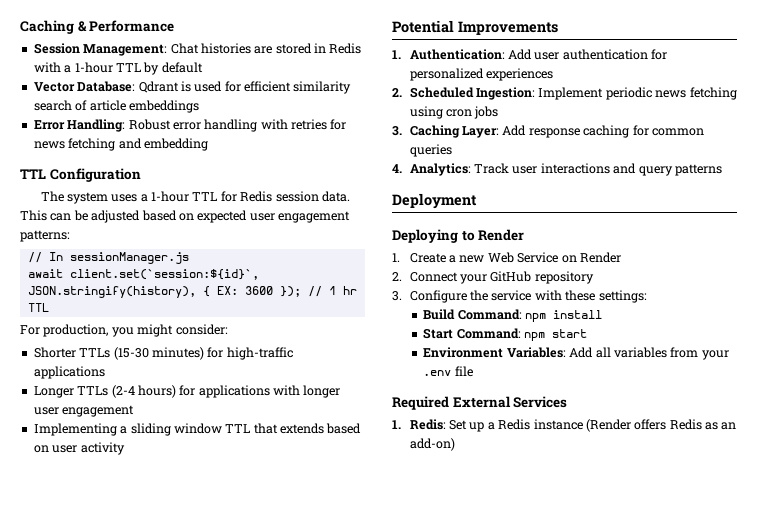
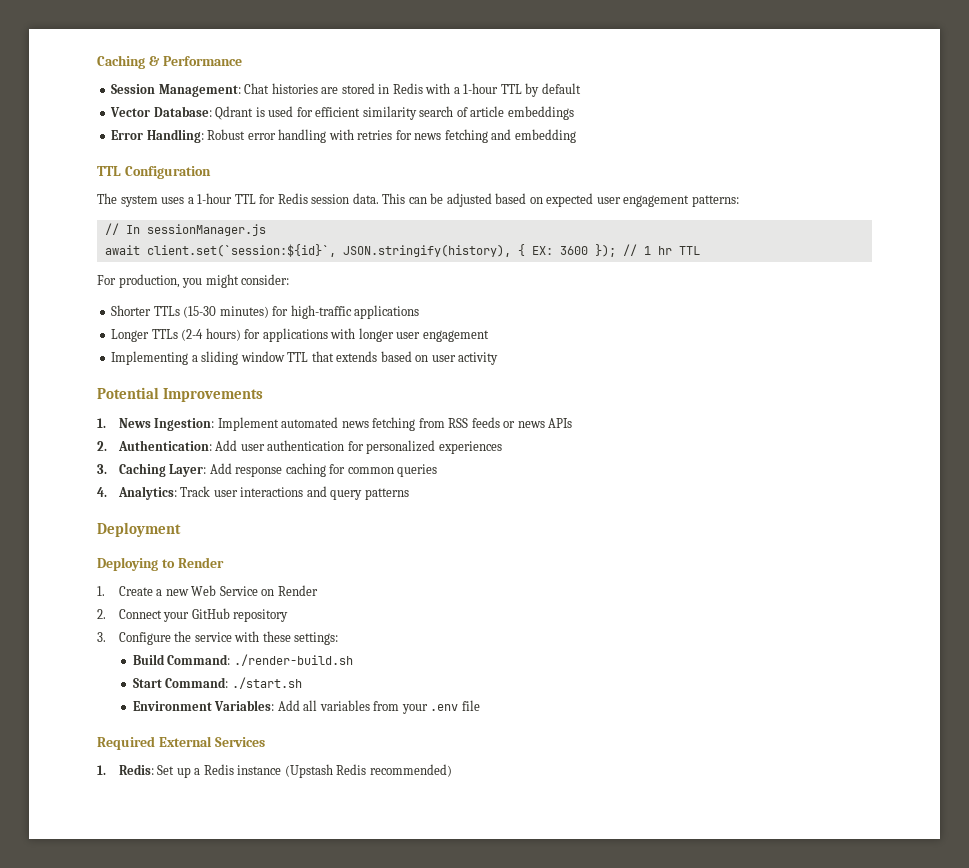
(401, 54) none -> [118,417,573,431] [97,441,107,451] News Ingestion: Implement automated news fetching from RSS feeds or news APIs // 2.
[392,87,737,100] [409,106,499,119] // 2. Scheduled Ingestion: Implement periodic news fetching using cron jobs -> (502, 447) none
[525,310,603,322] npm install -> [233,654,353,666] ./render-build.sh
[524,329,588,341] npm start -> [231,677,302,689] ./start.sh
[585,419,737,432] [409,438,455,451] (Render offers Redis as an add-on) -> [284,764,452,778] (Upstash Redis recommended)

